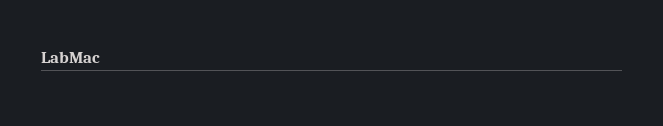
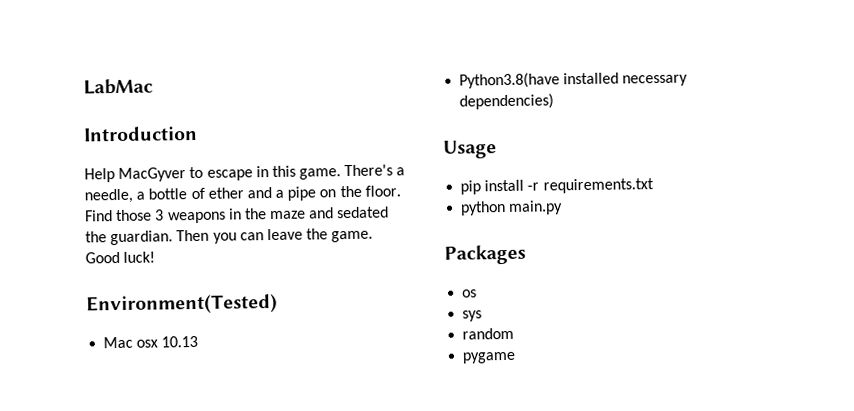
(100, 57) none -> [83,125,198,142] [84,164,406,183] [84,185,401,204] [85,206,390,224] [85,228,374,246] [85,251,156,264] [86,293,278,315] [103,335,199,349] [459,72,689,89] [459,93,555,110] [443,140,497,159] [460,178,654,195] [460,200,564,216] [444,244,526,265] [462,289,478,298] [462,310,483,322] [462,327,515,340] [462,351,517,364] // Introduction // Help MacGyver to escape in this game. There's a needle, a bottle of ether and a pipe on the floor. Find those 3 weapons in the maze and sedated the guardian. Then you can leave the game. Good luck! // Environment(Tested) // Mac osx 10.13 // Python3.8(have installed necessary dependencies) // Usage // pip install -r requirements.txt // python main.py // Packages // os // sys // random // pygame

